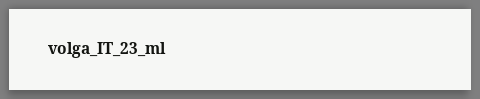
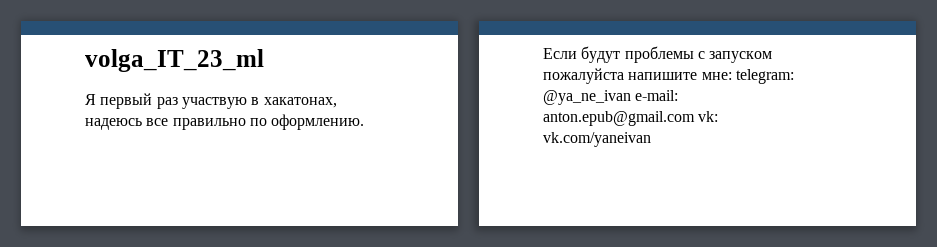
(166, 50) none -> [85,93,337,109] [85,114,365,130] [543,46,773,63] [543,68,794,84] [543,90,679,105] [543,111,719,126] [543,132,651,147] // Я первый раз участвую в хакатонах, надеюсь все правильно по оформлению. Если будут проблемы с запуском пожалуйста напишите мне: telegram: @ya_ne_ivan e-mail: anton.epub@gmail.com vk: vk.com/yaneivan

